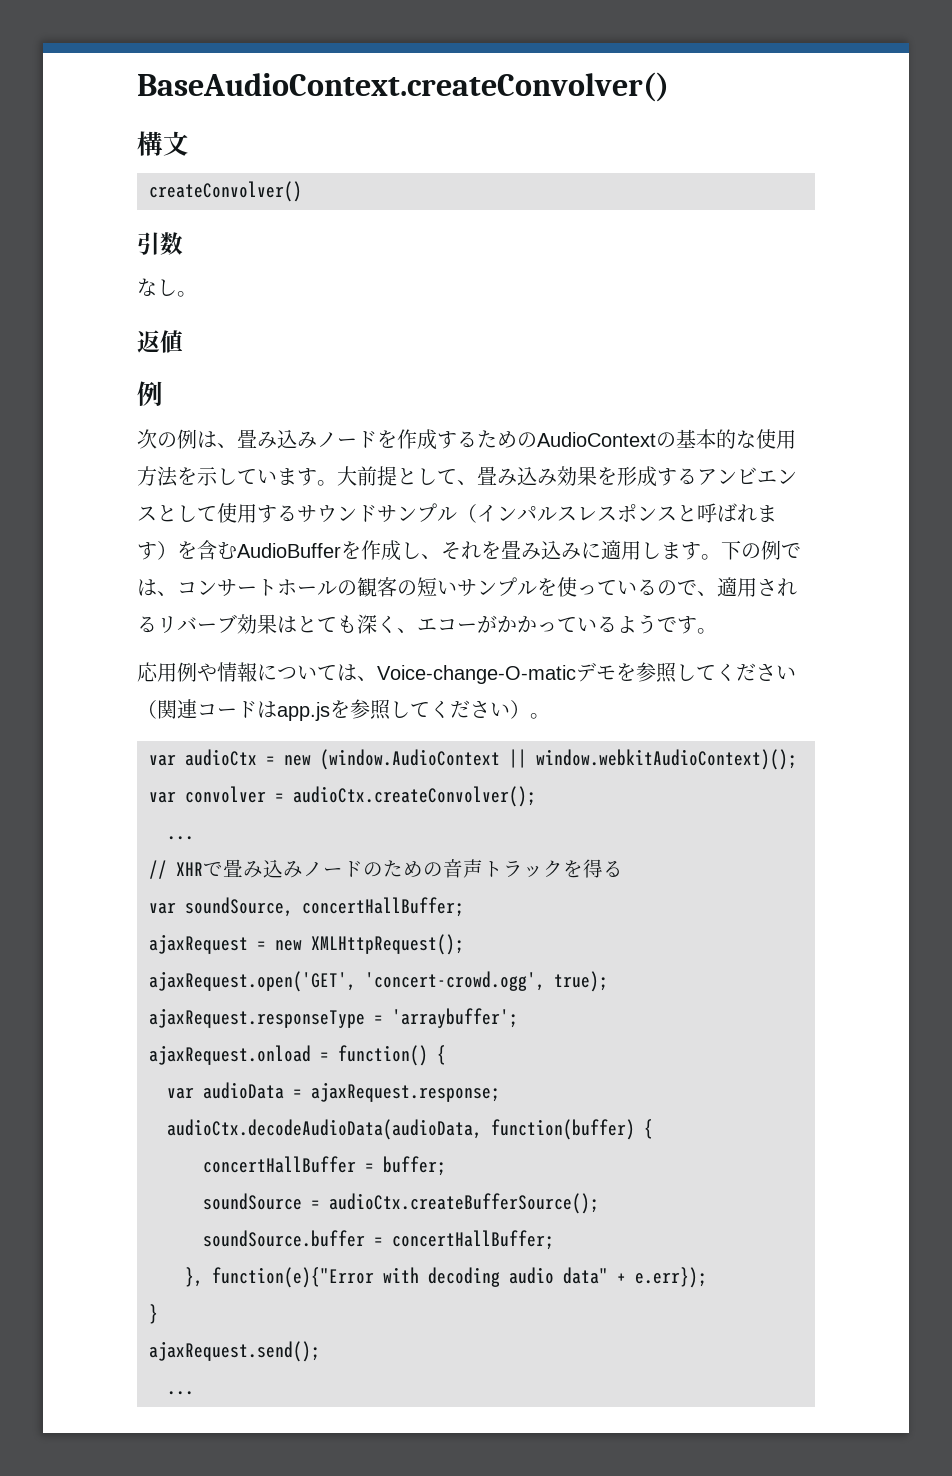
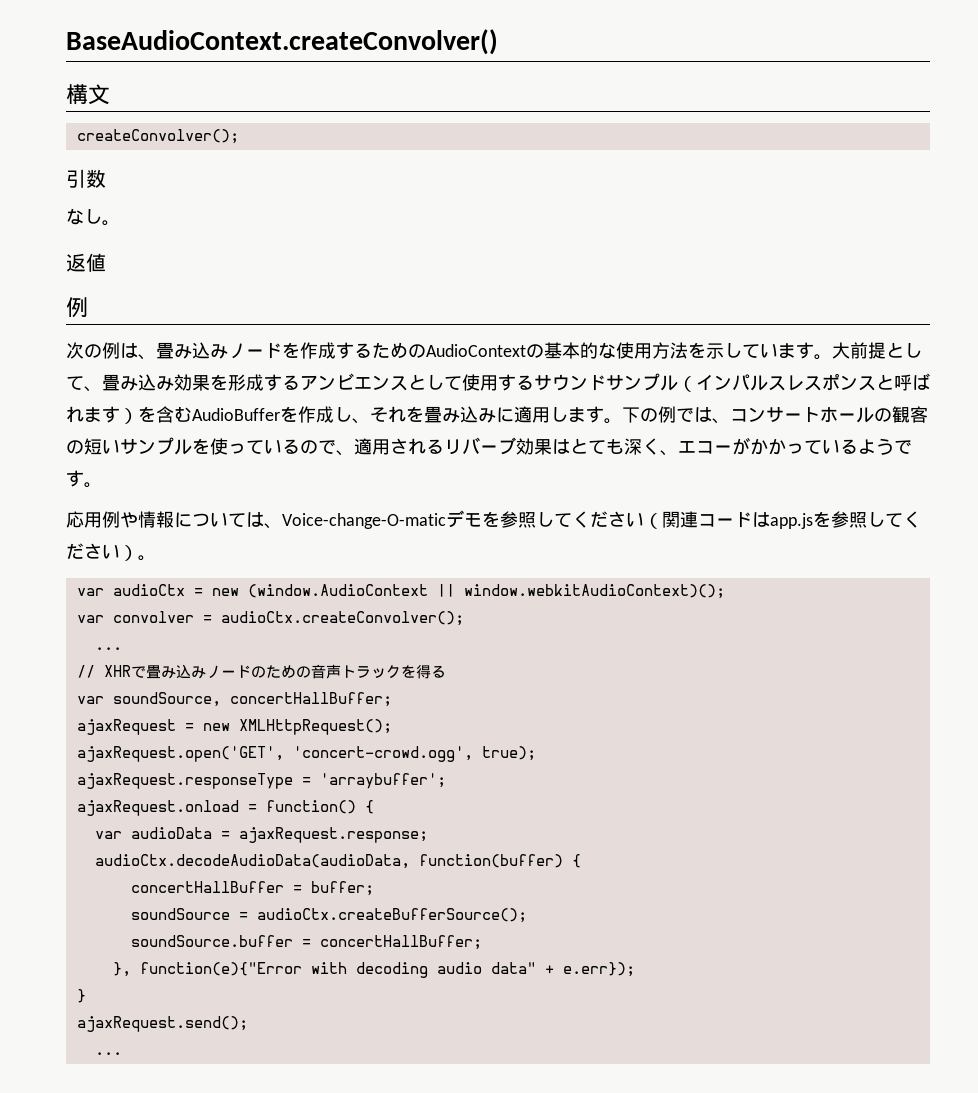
[149,181,302,202] createConvolver() -> [76,129,239,144] createConvolver();

